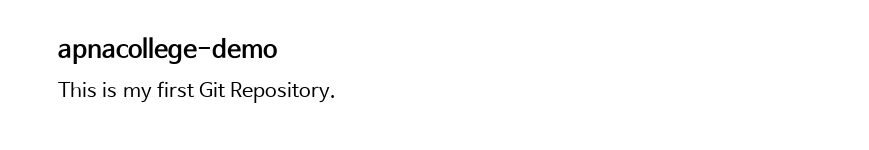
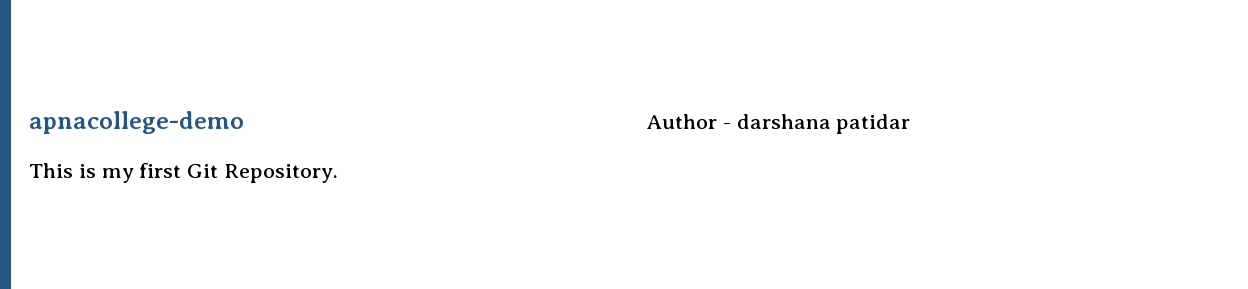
(337, 92) none -> [646,114,911,134] // Author - darshana patidar

